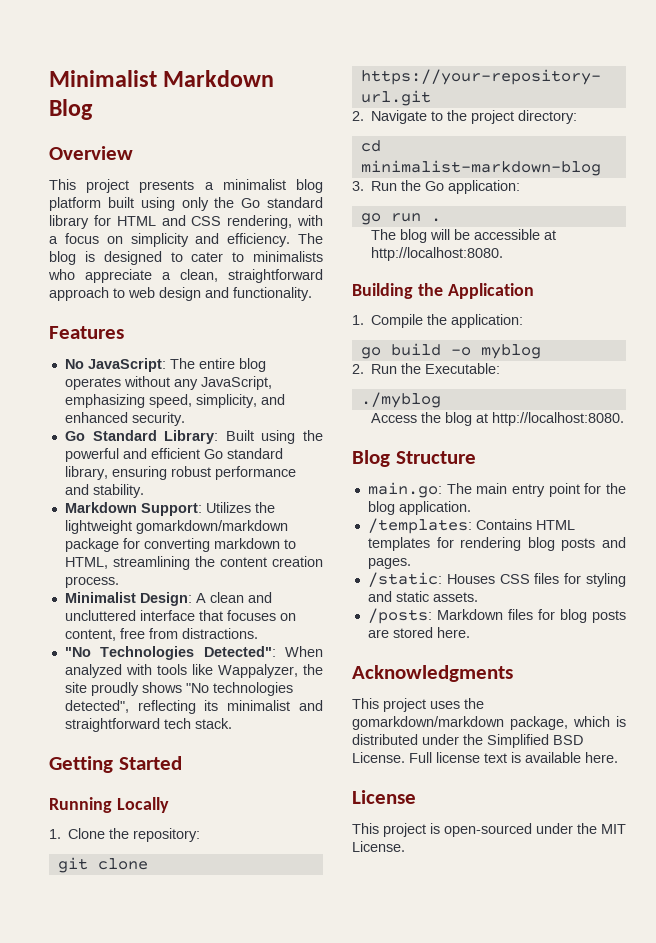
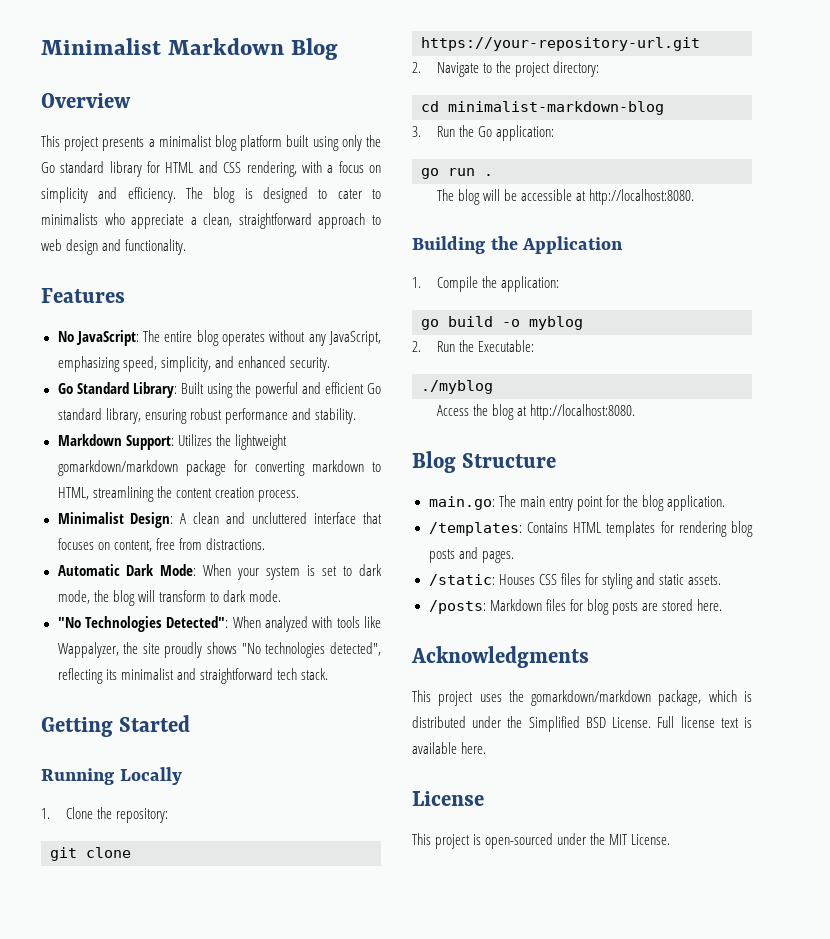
(258, 633) none -> [57,564,383,580] [57,590,281,606] // Automatic Dark Mode: When your system is set to dark mode, the blog will transform to dark mode.

